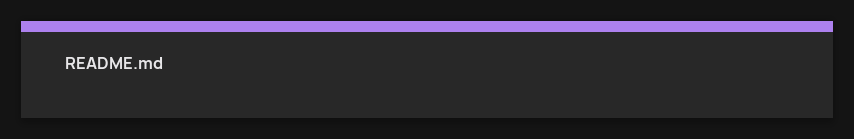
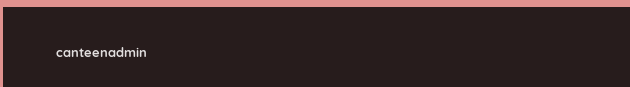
[65,57,163,69] README.md -> [56,47,147,57] canteenadmin

